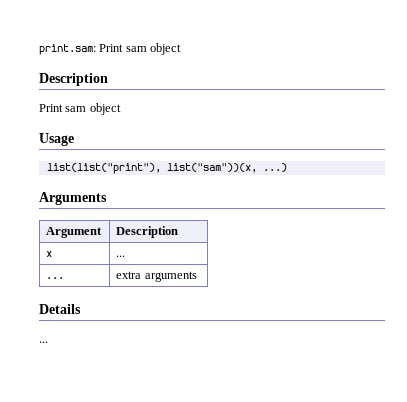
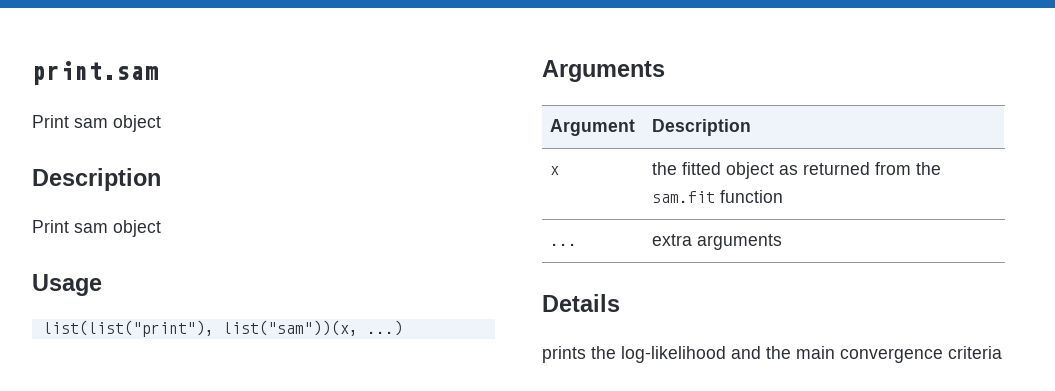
[39,44,96,55] print.sam: -> [32,61,158,85] print.sam //
[116,255,126,257] [46,277,65,279] [116,271,197,282] [39,304,81,314] [39,341,48,343] ... // ... | extra arguments // Details // ... -> [652,162,942,179] [652,190,784,203] [550,243,578,246] [652,234,783,250] [542,294,620,312] [542,346,1002,363] the fitted object as returned from the sam.fit function // ... | extra arguments // Details // prints the log-likelihood and the main convergence criteria

